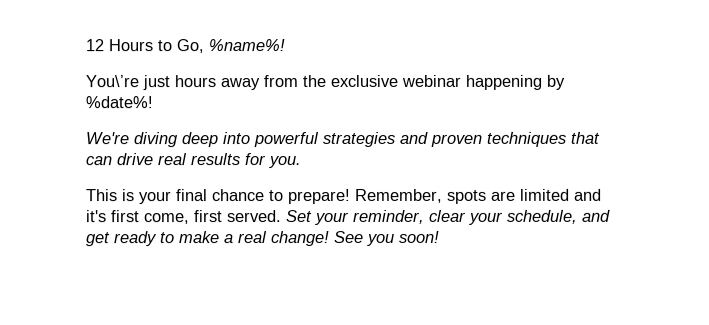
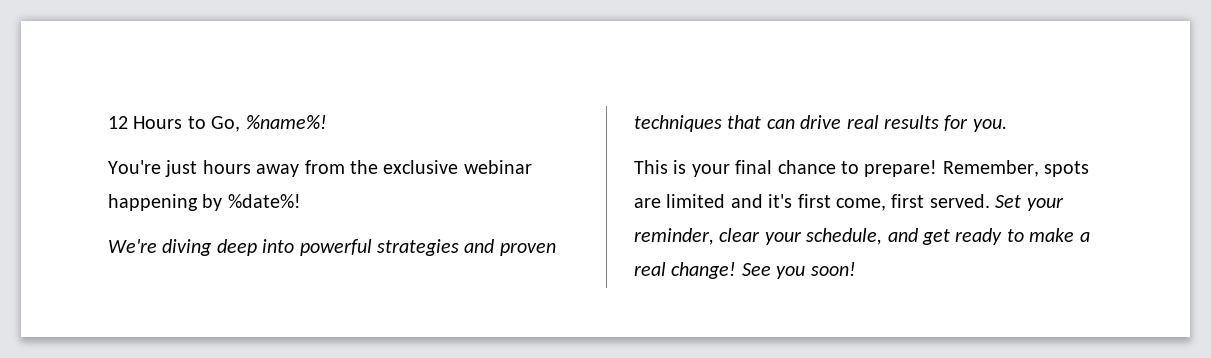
[85,75,139,88] You\’re -> [108,160,161,174] You're

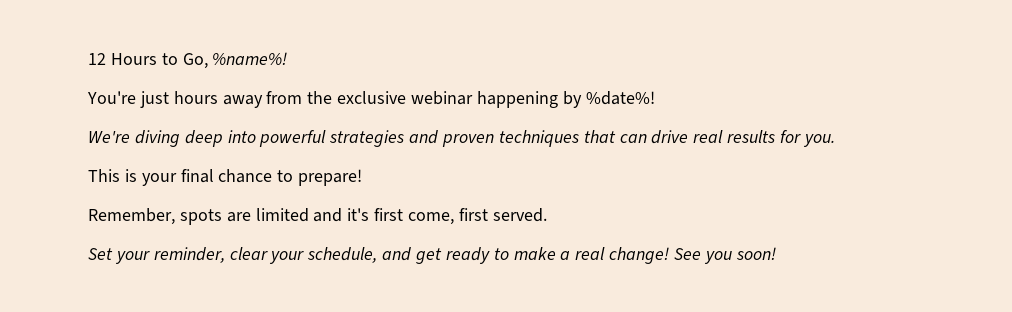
(938, 168) none -> (363, 177) //
(990, 201) none -> (547, 215) //

